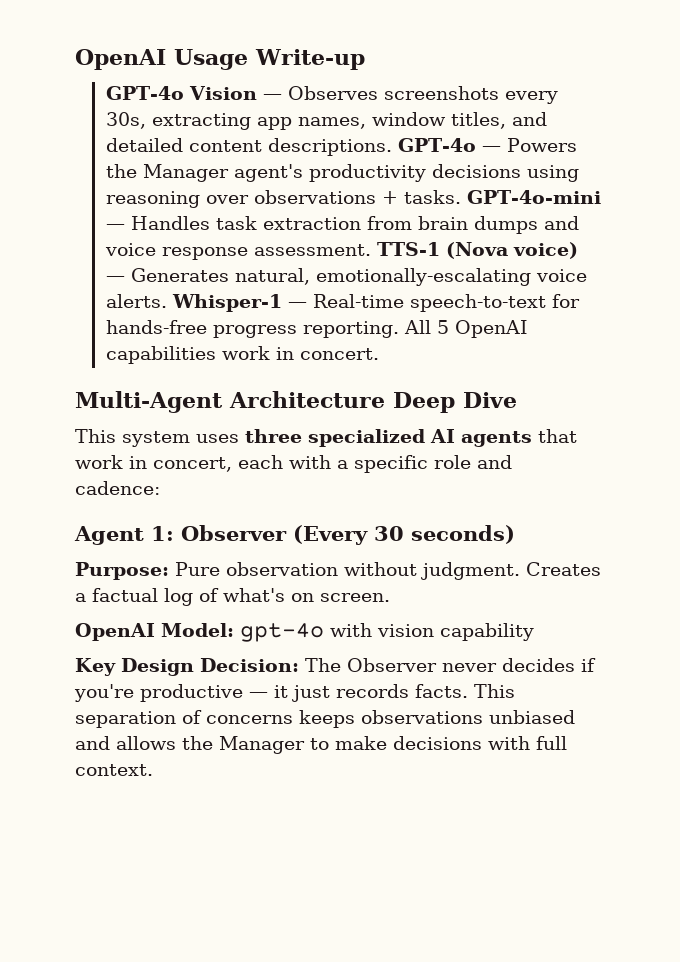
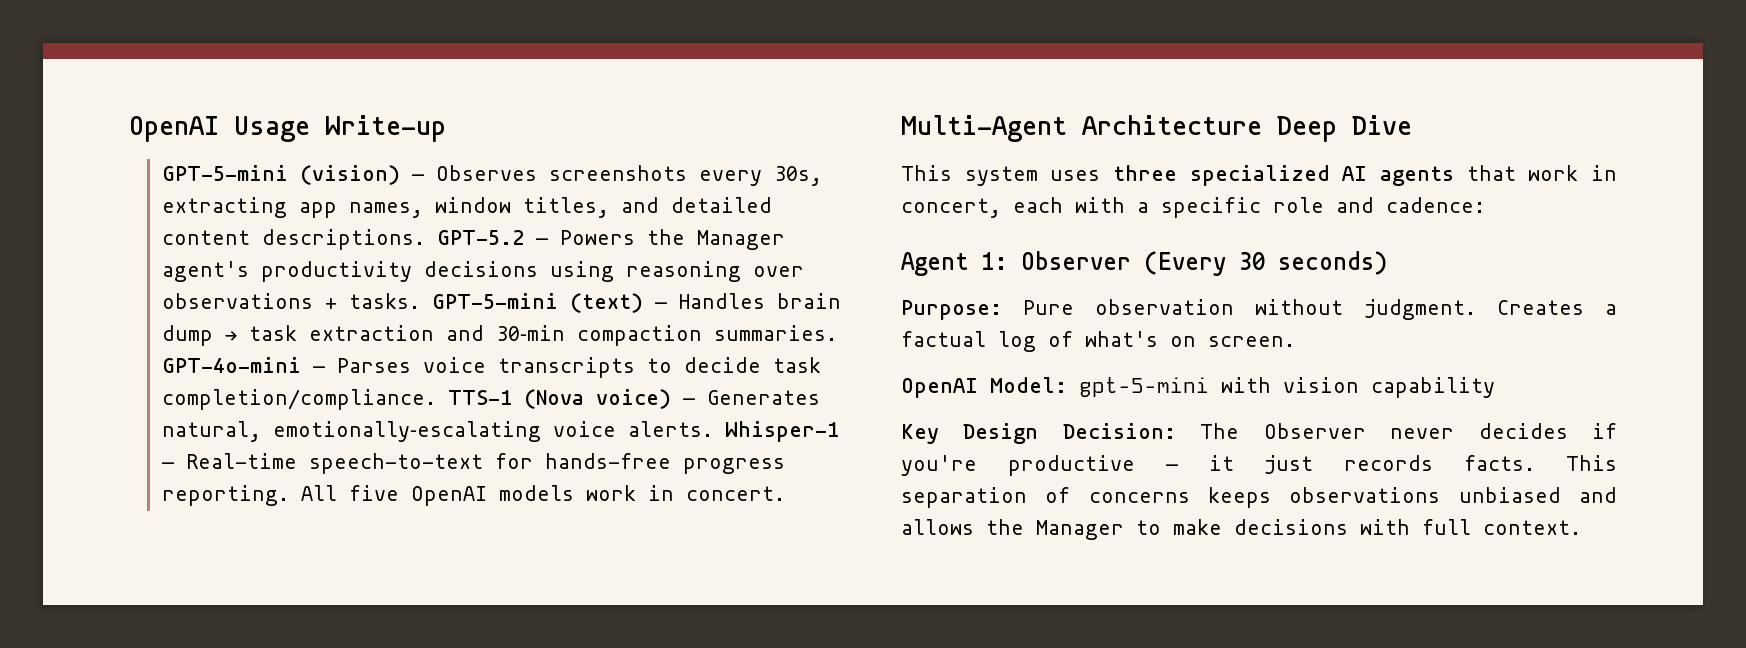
[105,86,257,100] GPT-4o Vision -> [162,165,401,185] GPT-5-mini (vision)
[397,138,476,152] GPT-4o -> [437,230,525,245] GPT-5.2
[466,190,601,204] [105,216,579,234] [104,243,371,260] GPT-4o-mini — Handles task extraction from brain dumps and voice response assessment. -> [432,293,842,313] [162,325,838,346] [162,357,822,378] [162,389,437,410] GPT-5-mini (text) — Handles brain dump → task extraction and 30‑min compaction summaries. GPT-4o-mini — Parses voice transcripts to decide task completion/compliance.
[436,320,528,338] [105,346,216,364] 5 OpenAI capabilities -> [349,485,575,506] five OpenAI models
[240,623,324,642] gpt-4o -> [1079,377,1209,397] gpt-5-mini

